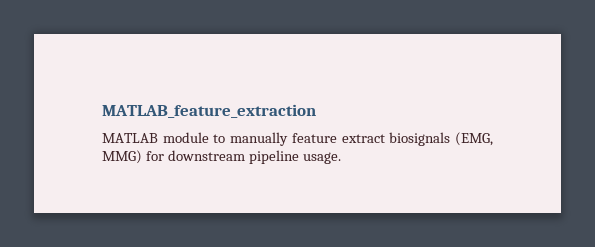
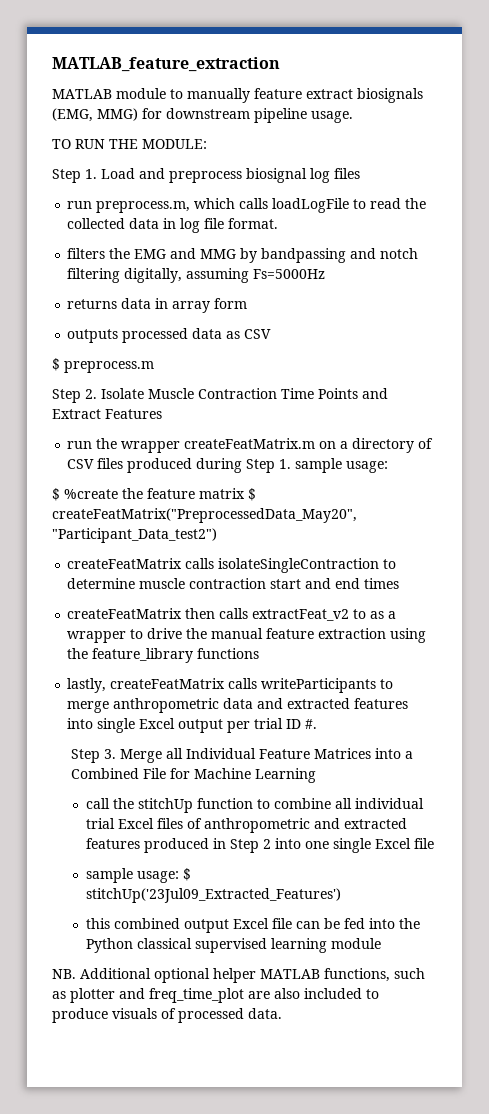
(341, 158) none -> [52,139,207,149] [52,168,360,183] [67,198,427,213] [67,218,279,233] [67,248,419,263] [67,268,326,283] [67,298,248,313] [67,328,272,343] [52,358,154,373] [52,388,388,403] [52,409,162,419] [67,438,434,453] [67,458,389,473] [52,488,256,501] [52,508,357,523] [52,528,217,543] [67,558,397,573] [67,578,400,589] [67,608,397,621] [67,628,427,643] [67,648,260,663] [67,678,394,693] [67,698,409,713] [67,718,318,733] [70,748,413,763] [70,768,316,783] [86,798,425,813] [86,818,408,833] [86,838,435,853] [86,868,192,883] [86,888,342,903] [86,918,421,933] [86,938,382,953] [52,968,425,983] [52,988,379,1003] [52,1008,282,1023] // TO RUN THE MODULE: // Step 1. Load and preprocess biosignal log files // run preprocess.m, which calls loadLogFile to read the collected data in log file format. // filters the EMG and MMG by bandpassing and notch filtering digitally, assuming Fs=5000Hz // returns data in array form // outputs processed data as CSV // $ preprocess.m // Step 2. Isolate Muscle Contraction Time Points and Extract Features // run the wrapper createFeatMatrix.m on a directory of CSV files produced during Step 1. sample usage: // $ %create the feature matrix $ createFeatMatrix("PreprocessedData_May20", "Participant_Data_test2") // createFeatMatrix calls isolateSingleContraction to determine muscle contraction start and end times // createFeatMatrix then calls extractFeat_v2 to as a wrapper to drive the manual feature extraction using the feature_library functions // lastly, createFeatMatrix calls writeParticipants to merge anthropometric data and extracted features into single Excel output per trial ID #. // Step 3. Merge all Individual Feature Matrices into a Combined File for Machine Learning // call the stitchUp function to combine all individual trial Excel files of anthropometric and extracted features produced in Step 2 into one single Excel file // sample usage: $ stitchUp('23Jul09_Extracted_Features') // this combined output Excel file can be fed into the Python classical supervised learning module // NB. Additional optional helper MATLAB functions, such as plotter and freq_time_plot are also included to produce visuals of processed data.

